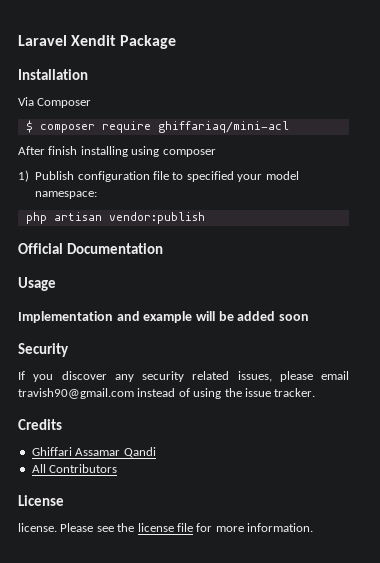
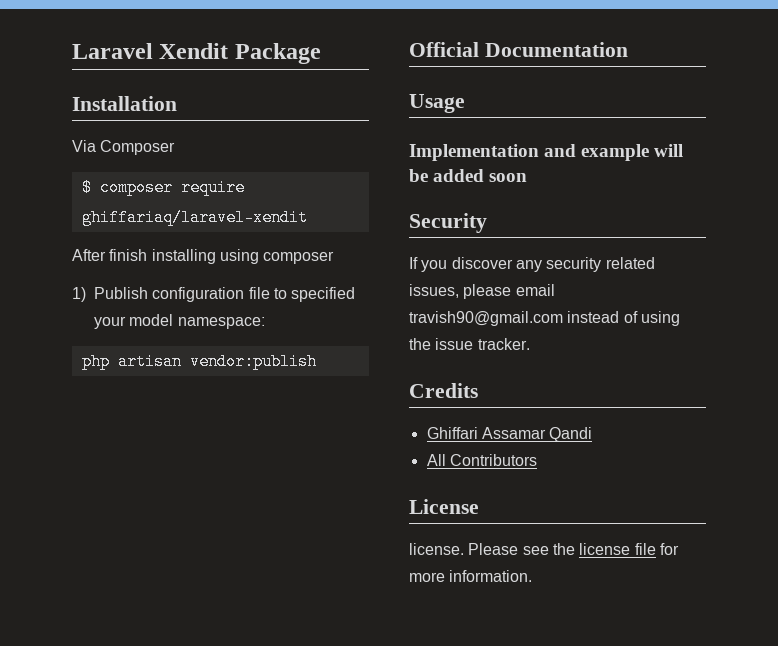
[157,121,289,133] ghiffariaq/mini-acl -> [81,209,308,226] ghiffariaq/laravel-xendit

